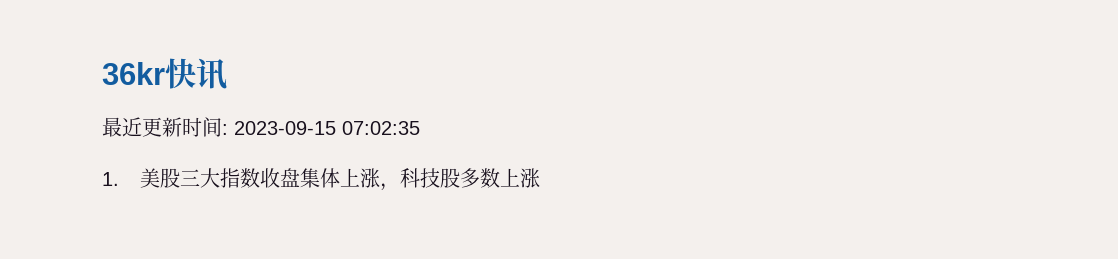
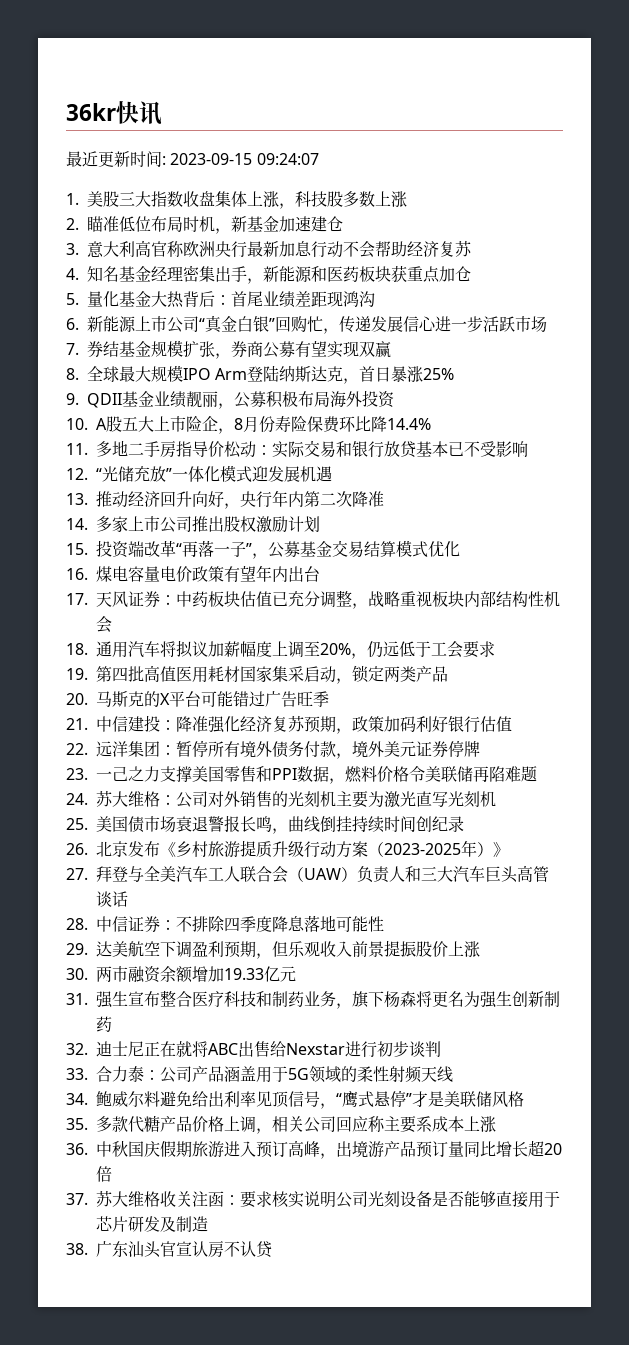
[342,121,420,135] 07:02:35 -> [256,153,319,165] 09:24:07
(540, 178) none -> [66,216,343,234] [66,240,472,258] [66,265,471,284] [66,291,375,308] [66,315,547,334] [66,340,391,359] [66,365,455,384] [66,390,395,409] [66,416,431,434] [66,440,528,458] [66,465,332,482] [66,490,384,509] [66,516,320,533] [66,540,460,559] [66,565,320,582] [66,590,560,609] [96,616,112,633] [66,640,495,659] [66,665,448,684] [66,691,329,707] [66,715,512,734] [66,740,480,759] [66,766,537,784] [66,790,496,808] [66,815,464,834] [66,840,509,858] [66,865,549,883] [96,891,128,907] [66,915,384,933] [66,940,480,959] [66,966,296,983] [66,990,560,1009] [96,1016,112,1032] [66,1041,441,1058] [66,1066,453,1083] [66,1090,524,1109] [66,1115,496,1134] [66,1140,562,1159] [96,1166,112,1182] [66,1190,560,1208] [95,1216,208,1232] [66,1241,273,1258] // 2.瞄准低位布局时机，新基金加速建仓 // 3.意大利高官称欧洲央行最新加息行动不会帮助经济复苏 // 4.知名基金经理密集出手，新能源和医药板块获重点加仓 // 5.量化基金大热背后：首尾业绩差距现鸿沟 // 6.新能源上市公司“真金白银”回购忙，传递发展信心进一步活跃市场 // 7.券结基金规模扩张，券商公募有望实现双赢 // 8.全球最大规模IPO Arm登陆纳斯达克，首日暴涨25% // 9. QDII基金业绩靓丽，公募积极布局海外投资 // 10. A股五大上市险企，8月份寿险保费环比降14.4% // 11.多地二手房指导价松动：实际交易和银行放贷基本已不受影响 // 12. “光储充放”一体化模式迎发展机遇 // 13.推动经济回升向好，央行年内第二次降准 // 14.多家上市公司推出股权激励计划 // 15.投资端改革“再落一子”，公募基金交易结算模式优化 // 16.煤电容量电价政策有望年内出台 // 17.天风证券：中药板块估值已充分调整，战略重视板块内部结构性机会 // 18.通用汽车将拟议加薪幅度上调至20%，仍远低于工会要求 // 19.第四批高值医用耗材国家集采启动，锁定两类产品 // 20.马斯克的X平台可能错过广告旺季 // 21.中信建投：降准强化经济复苏预期，政策加码利好银行估值 // 22.远洋集团：暂停所有境外债务付款，境外美元证券停牌 // 23.一己之力支撑美国零售和PPI数据，燃料价格令美联储再陷难题 // 24.苏大维格：公司对外销售的光刻机主要为激光直写光刻机 // 25.美国债市场衰退警报长鸣，曲线倒挂持续时间创纪录 // 26.北京发布《乡村旅游提质升级行动方案（2023-2025年）》 // 27.拜登与全美汽车工人联合会（UAW）负责人和三大汽车巨头高管谈话 // 28.中信证券：不排除四季度降息落地可能性 // 29.达美航空下调盈利预期，但乐观收入前景提振股价上涨 // 30.两市融资余额增加19.33亿元 // 31.强生宣布整合医疗科技和制药业务，旗下杨森将更名为强生创新制药 // 32.迪士尼正在就将ABC出售给Nexstar进行初步谈判 // 33.合力泰：公司产品涵盖用于5G领域的柔性射频天线 // 34.鲍威尔料避免给出利率见顶信号，“鹰式悬停”才是美联储风格 // 35.多款代糖产品价格上调，相关公司回应称主要系成本上涨 // 36.中秋国庆假期旅游进入预订高峰，出境游产品预订量同比增长超20倍 // 37.苏大维格收关注函：要求核实说明公司光刻设备是否能够直接用于芯片研发及制造 // 38.广东汕头官宣认房不认贷

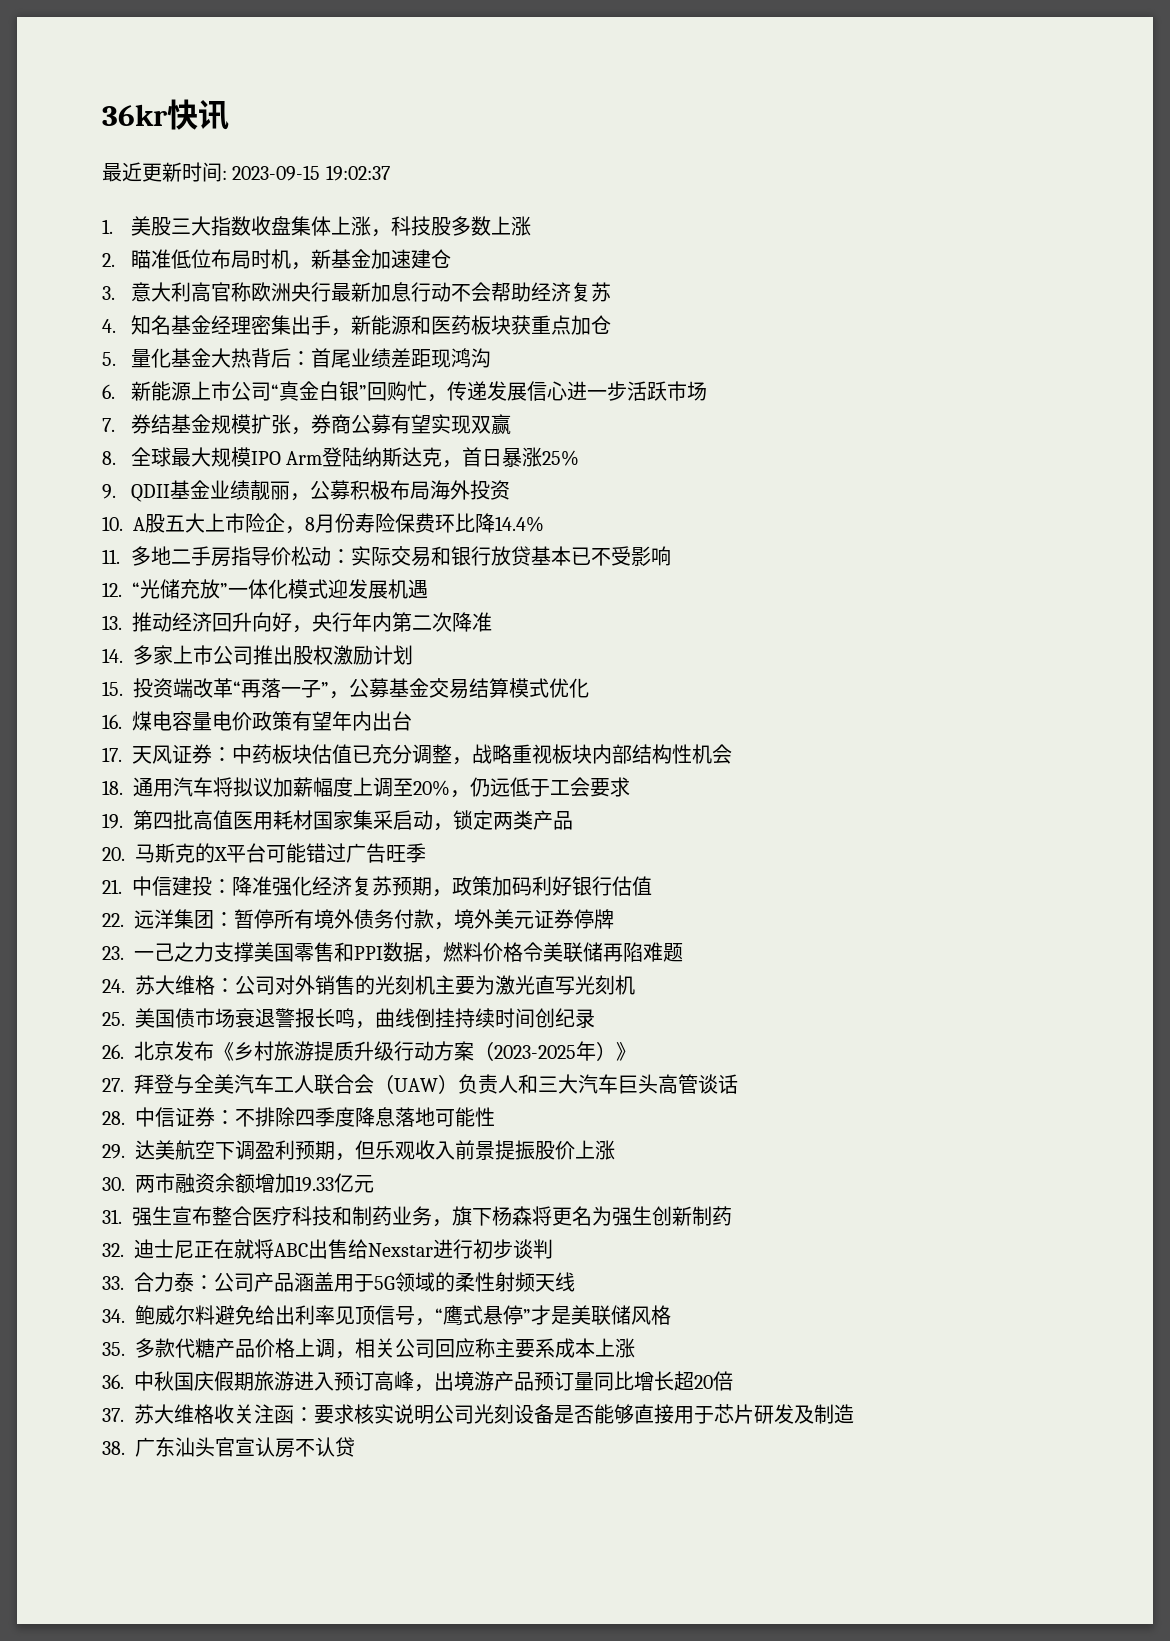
[256,153,319,165] 09:24:07 -> [325,165,390,181] 19:02:37

